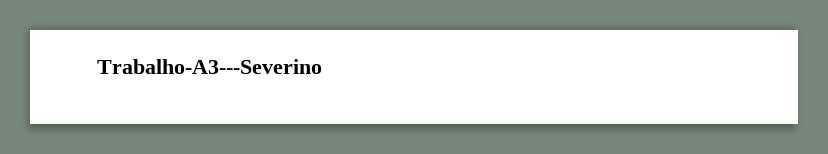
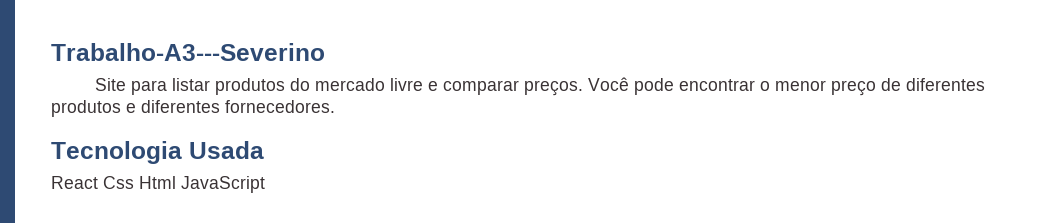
(322, 66) none -> [95,77,986,96] [51,100,335,117] [51,141,264,164] [51,176,265,193] // Site para listar produtos do mercado livre e comparar preços. Você pode encontrar o menor preço de diferentes produtos e diferentes fornecedores. // Tecnologia Usada // React Css Html JavaScript

